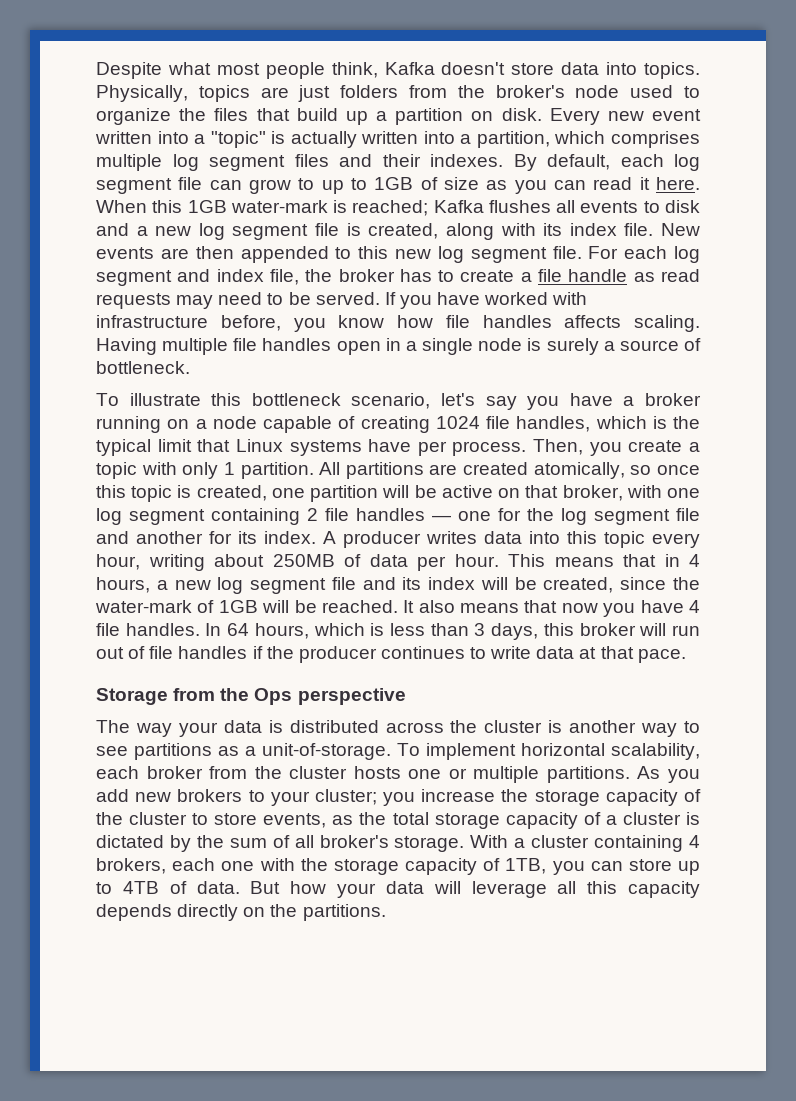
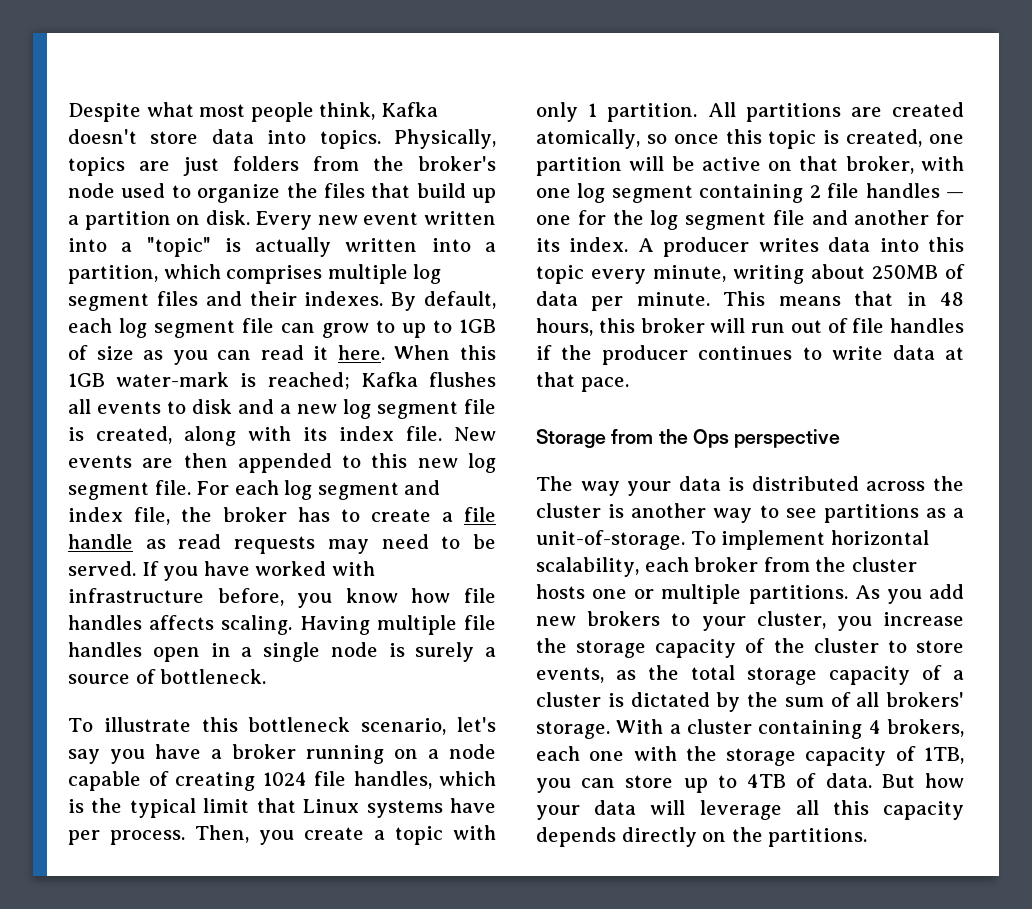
[96,554,140,570] hour, -> [653,265,726,282] minute,
[454,554,499,567] hour. -> [636,292,710,306] minute.
[689,554,700,567] [96,577,700,594] [95,600,700,617] [96,623,539,640] 4 hours, a new log segment file and its index will be created, since the water-mark of 1GB will be reached. It also means that now you have 4 file handles. In 64 hours, which is less than 3 days, -> [940,292,964,306] [536,318,593,336] 48 hours,
[314,789,377,805] cluster; -> [756,611,826,629] cluster,
[319,835,389,848] broker's -> [886,692,964,707] brokers'

